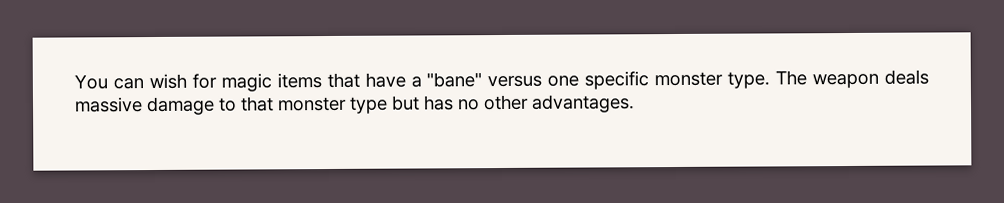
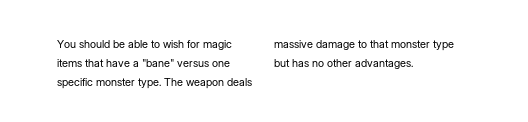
[112,78,144,90] can -> [79,40,160,48] should be able to

